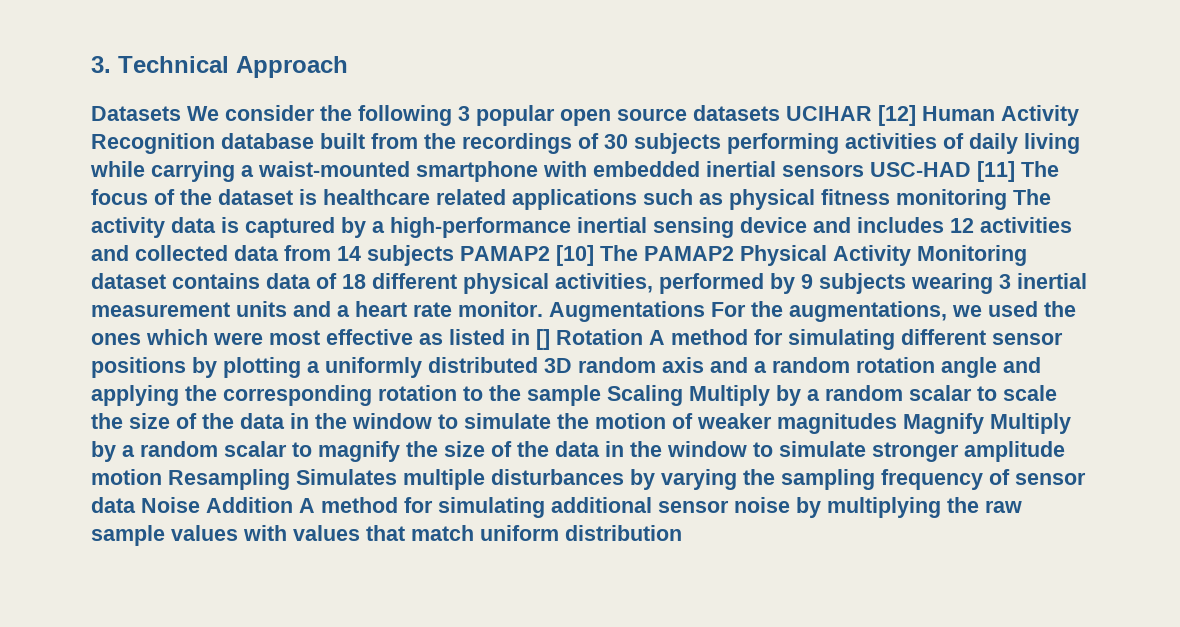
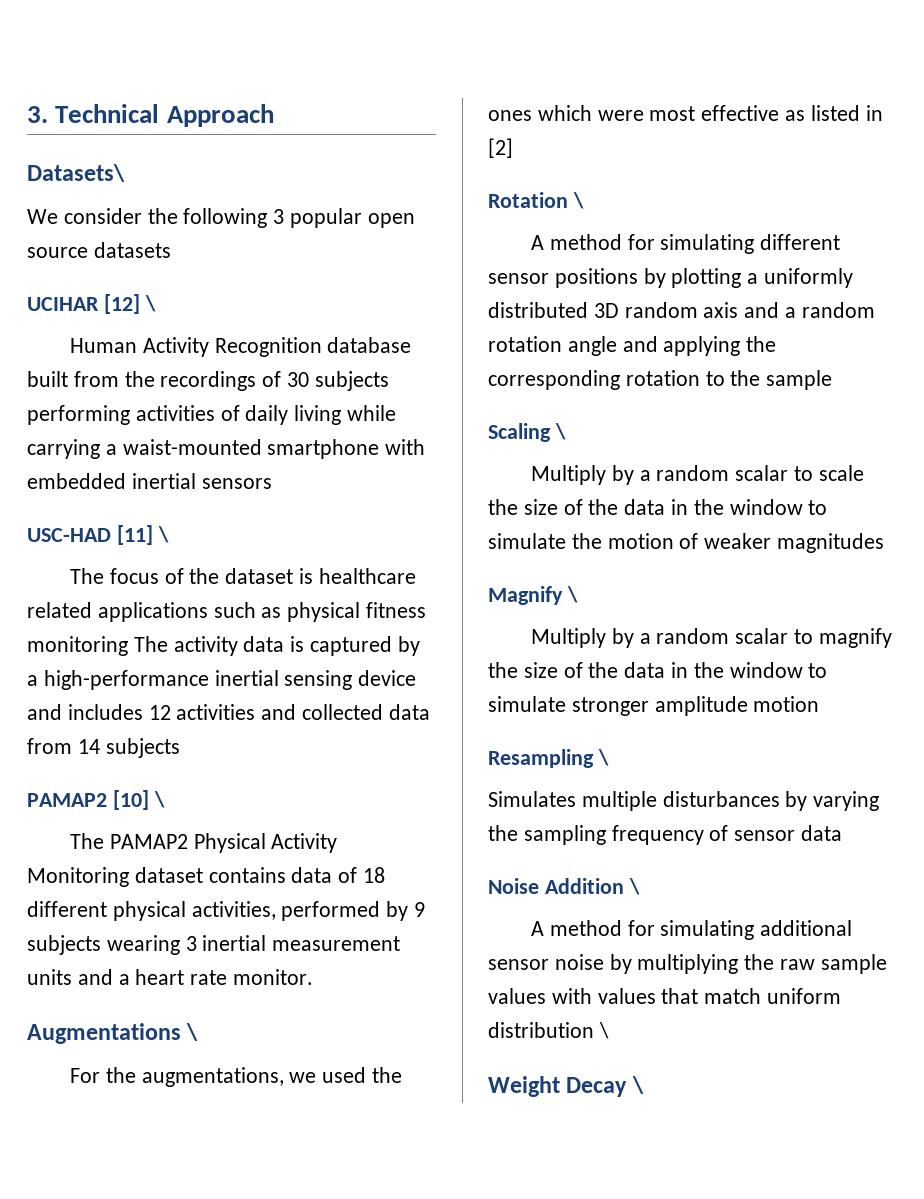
[91,106,181,121] Datasets -> [27,164,125,182] Datasets\ //
(780, 113) none -> (171, 250) //
(916, 115) none -> [144,295,156,312] \ //
(864, 170) none -> (272, 483) //
(1015, 171) none -> [157,526,169,543] \ //
(454, 255) none -> (180, 748) //
(594, 255) none -> [153,791,165,808] \ //
[549,301,705,322] Augmentations -> [27,1023,199,1044] // Augmentations \ //
[536,329,643,350] [] Rotation -> [488,138,513,158] [488,192,584,209] [2] // Rotation \ //
[607,385,683,406] Scaling -> [488,423,566,442] // Scaling \ //
[903,413,984,434] Magnify -> [488,586,578,605] // Magnify \ //
[168,469,290,490] Resampling -> [488,749,609,768] // Resampling \ //
(136, 505) none -> (843, 833) //
(293, 505) none -> [628,878,640,895] \ //
(682, 533) none -> [598,1022,609,1039] [488,1076,644,1097] \ // Weight Decay \

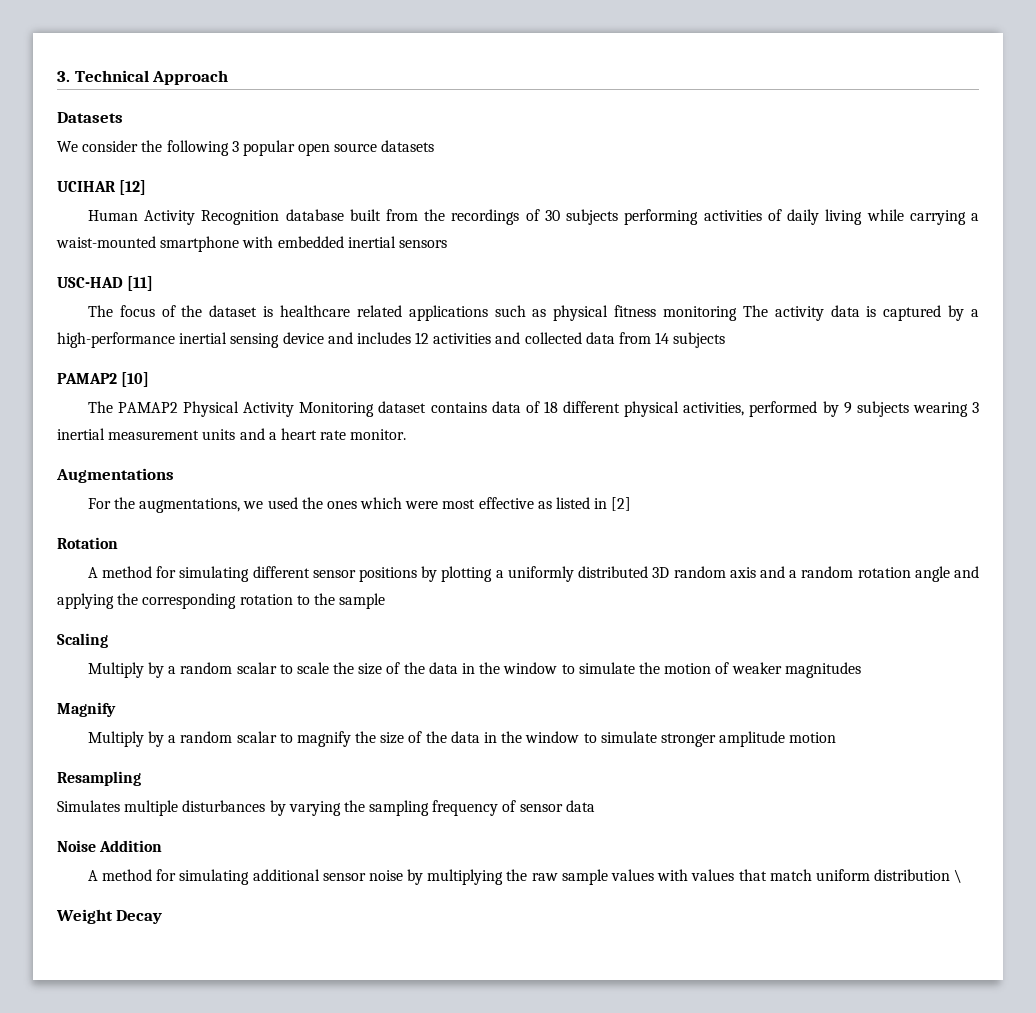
[27,164,125,182] Datasets\ -> [57,112,123,123] Datasets
[144,295,156,312] \ -> (147, 187) none
[157,526,169,543] \ -> (154, 283) none
[153,791,165,808] \ -> (150, 379) none
[186,1023,199,1041] \ -> (174, 475) none
[572,192,584,209] \ -> (118, 543) none
[554,423,566,440] \ -> (108, 640) none
[566,586,578,603] \ -> (116, 709) none
[597,749,609,766] \ -> (141, 778) none
[628,878,640,895] \ -> (163, 846) none
[631,1076,644,1094] \ -> (163, 917) none

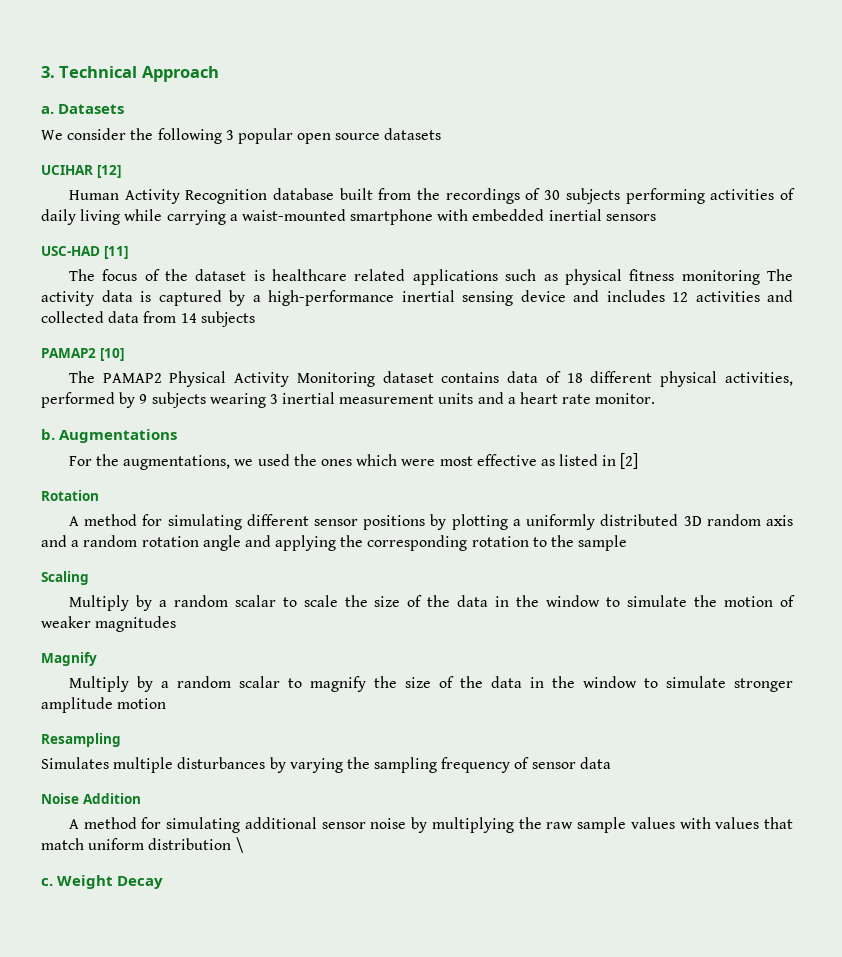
(229, 77) none -> [41,106,54,114] a.
(407, 434) none -> [41,429,55,440] b.
(963, 876) none -> [41,878,53,886] c.

